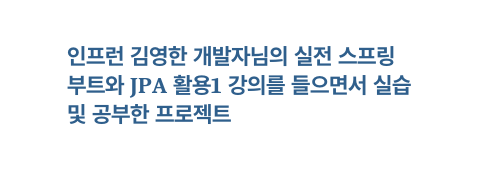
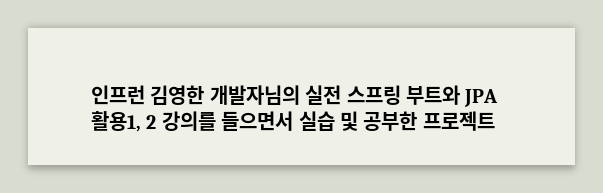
[173,74,223,95] 활용1 -> [91,111,157,132] 활용1, 2

